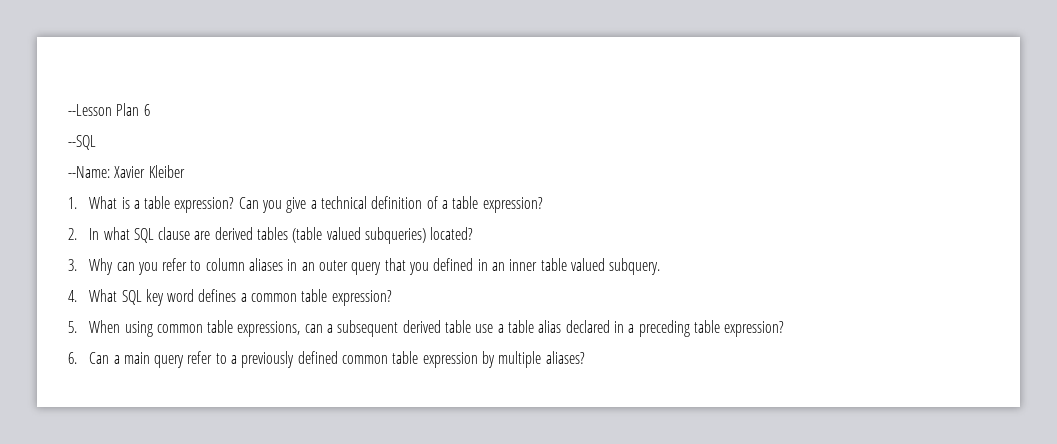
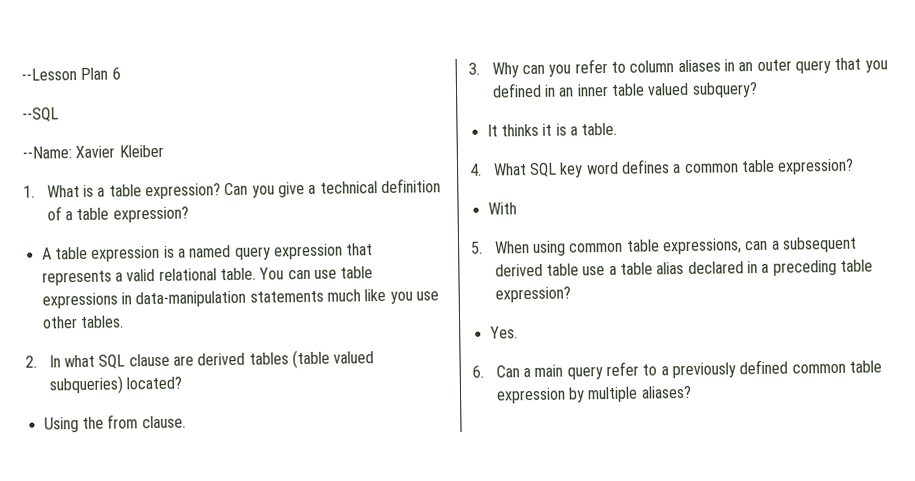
(543, 205) none -> [41,243,374,262] [41,266,374,286] [41,288,439,309] [41,315,124,329] // A table expression is a named query expression that represents a valid relational table. You can use table expressions in data-manipulation statements much like you use other tables.
(474, 233) none -> [43,414,186,433] // Using the from clause.
[609,258,661,275] subquery. -> [691,82,758,98] [486,122,618,137] subquery? // It thinks it is a table.
(392, 298) none -> [487,202,517,215] // With
(785, 329) none -> [489,326,518,339] // Yes.

